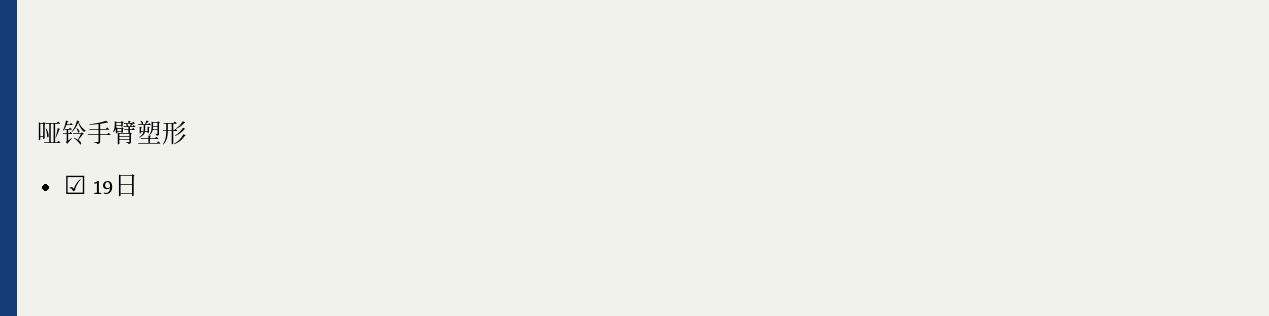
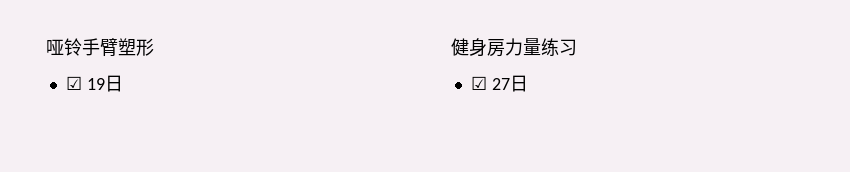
(139, 185) none -> [451,38,577,57] [470,75,528,92] // 健身房力量练习 // ☑ 27日

